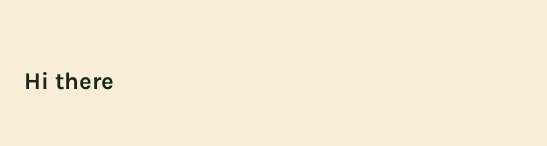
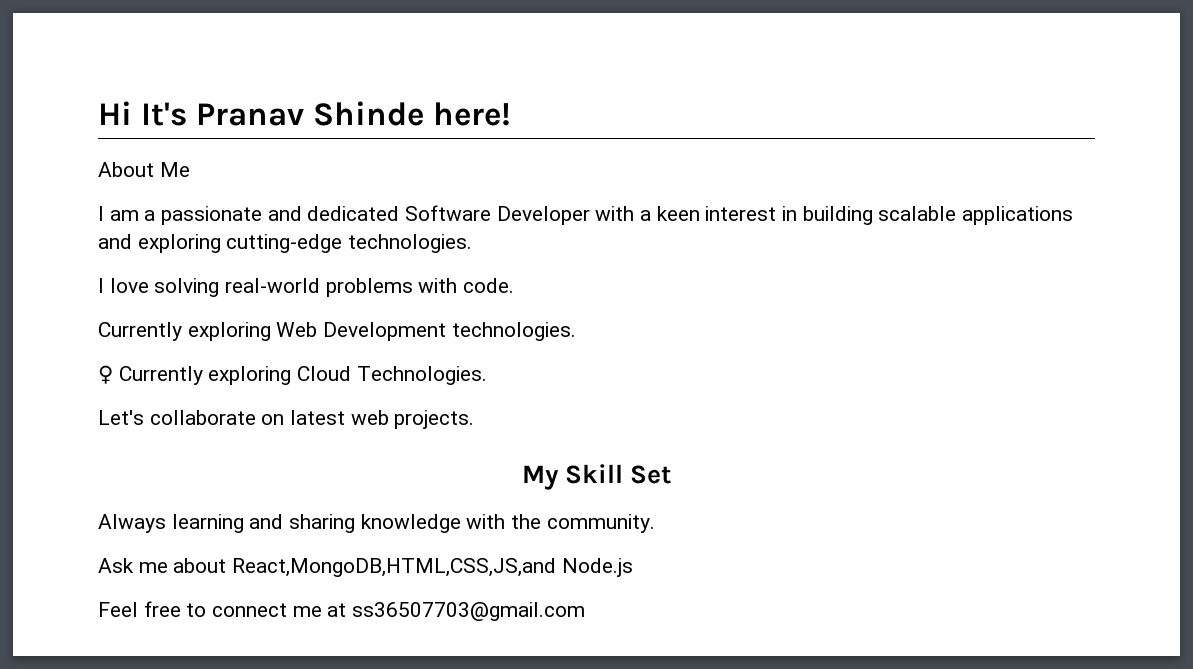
[55,72,115,90] there -> [140,101,511,126] [98,162,190,177] [98,205,1074,225] [98,234,473,253] [98,278,515,297] [98,322,576,341] [98,365,487,385] [98,410,475,429] [521,464,672,490] [98,514,655,533] [98,558,633,577] [98,601,586,621] It's Pranav Shinde here! // About Me // I am a passionate and dedicated Software Developer with a keen interest in building scalable applications and exploring cutting-edge technologies. // I love solving real-world problems with code. // Currently exploring Web Development technologies. // ♀ Currently exploring Cloud Technologies. // Let's collaborate on latest web projects. // My Skill Set // Always learning and sharing knowledge with the community. // Ask me about React,MongoDB,HTML,CSS,JS,and Node.js // Feel free to connect me at ss36507703@gmail.com

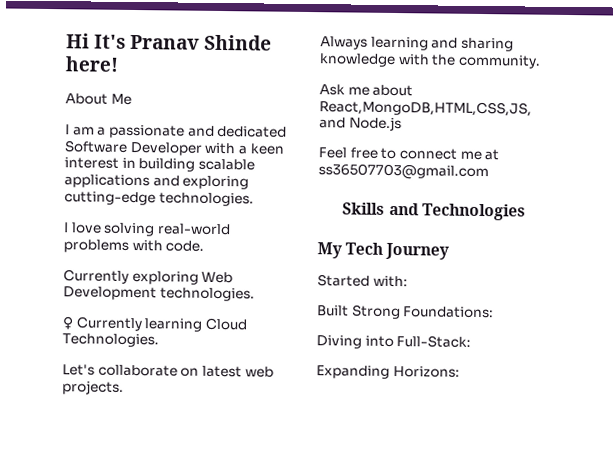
[208,366,292,385] exploring -> [144,318,203,332] learning
[521,464,672,490] // My Skill Set -> (124, 387) none
(586, 611) none -> [342,202,526,221] [317,242,450,260] [317,274,408,288] [317,304,495,320] [316,335,472,349] [316,365,460,379] // Skills and Technologies // My Tech Journey // Started with: // Built Strong Foundations: // Diving into Full-Stack: // Expanding Horizons:

